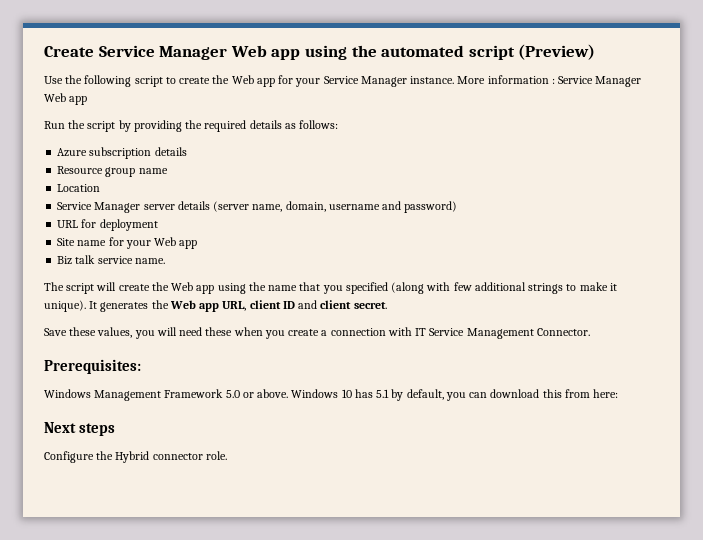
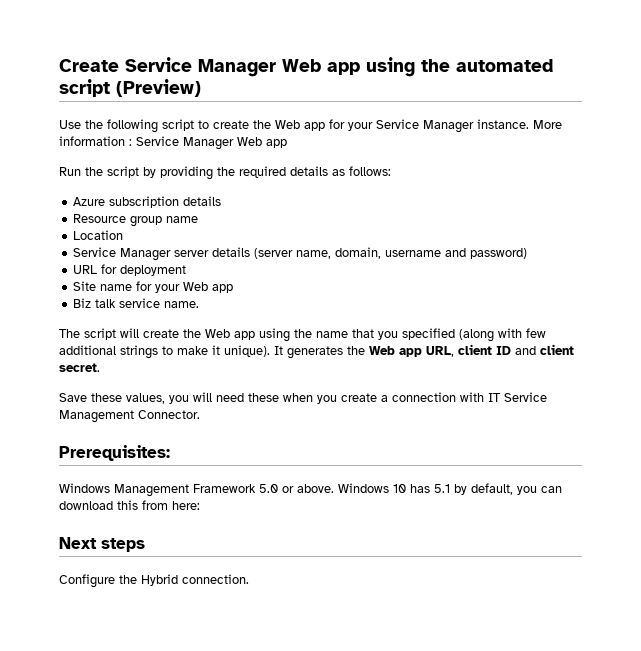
[152,451,227,460] connector role. -> [182,574,249,584] connection.

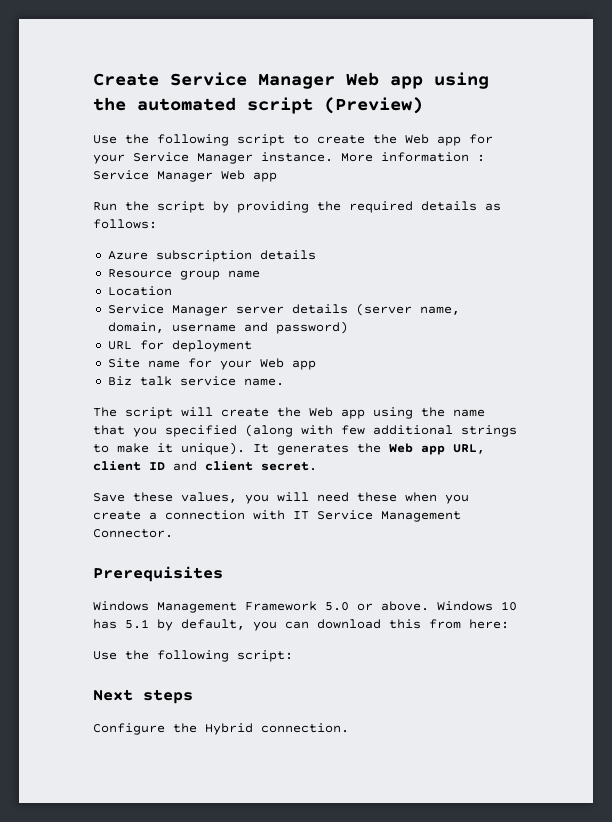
[59,445,170,461] Prerequisites: -> [93,566,223,582] Prerequisites
(200, 505) none -> [93,650,293,662] // Use the following script:

